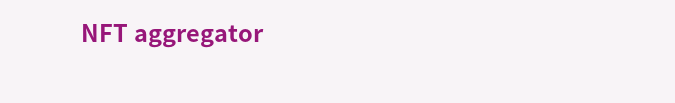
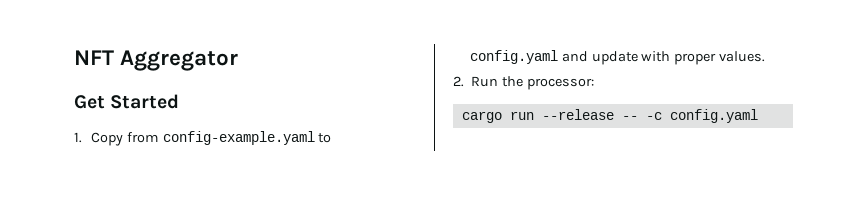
[134,25,265,48] aggregator -> [120,50,239,71] [74,94,180,109] [74,131,332,146] [469,50,766,65] [453,76,595,90] [461,109,758,123] Aggregator // Get Started // 1. Copy from config-example.yaml to config.yaml and update with proper values. // 2. Run the processor: // cargo run --release -- -c config.yaml

